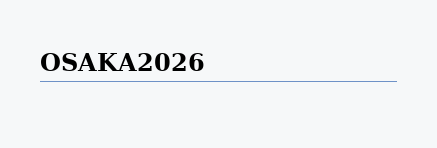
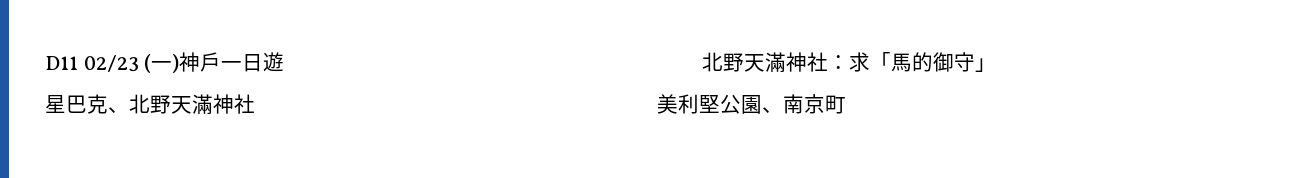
[40,53,205,71] OSAKA2026 -> [45,52,285,73] [45,94,255,114] [702,52,997,72] [657,94,846,114] D11 02/23 (一)神戶一日遊 // 星巴克、北野天滿神社 // 北野天滿神社：求「馬的御守」 // 美利堅公園、南京町

